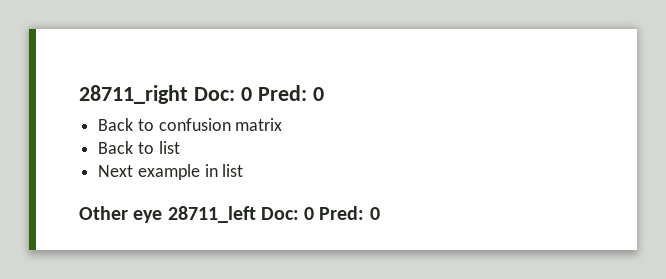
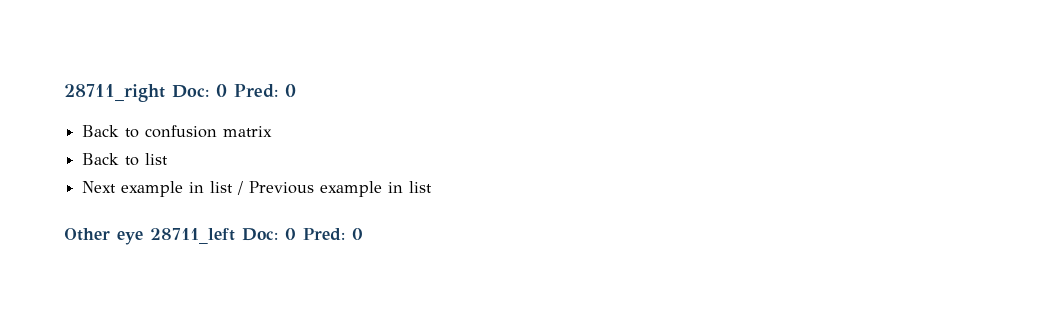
(244, 170) none -> [237,181,433,197] / Previous example in list

